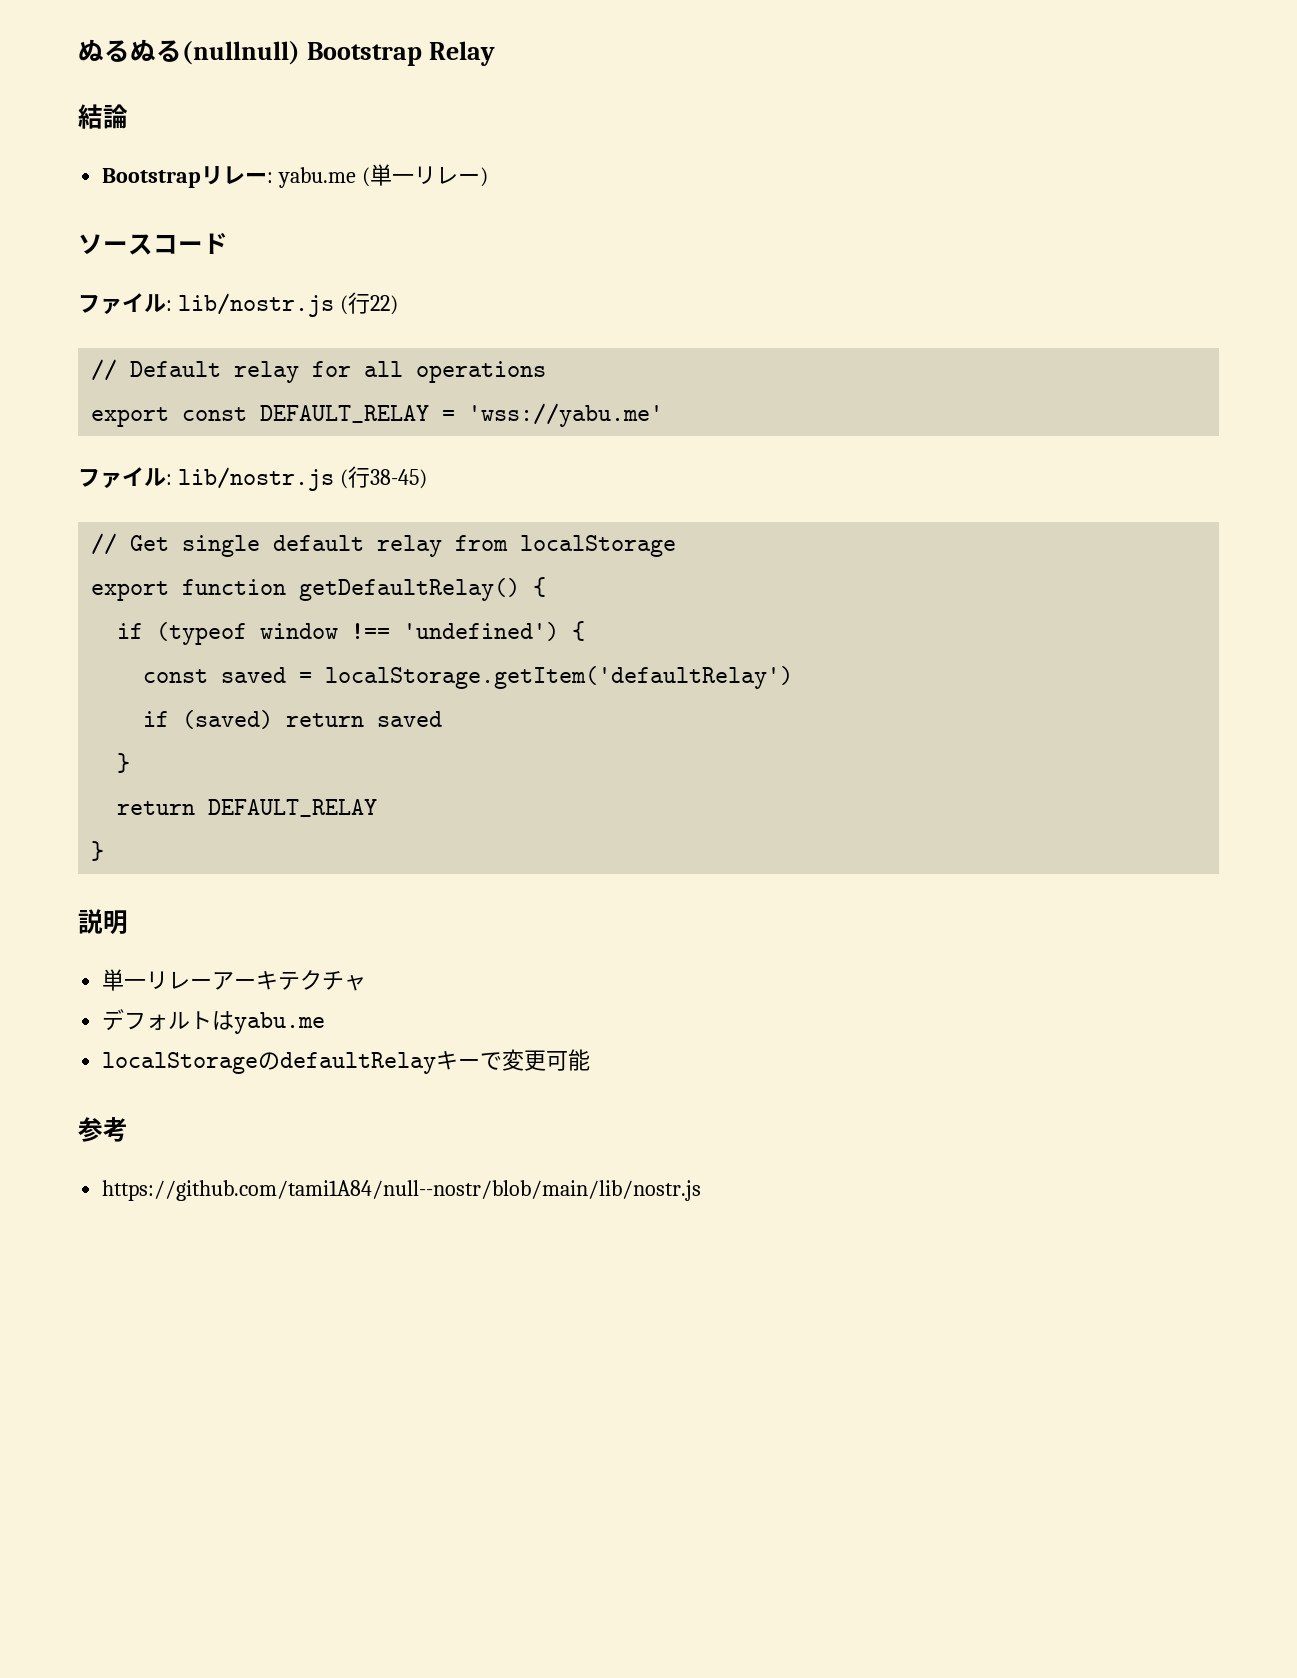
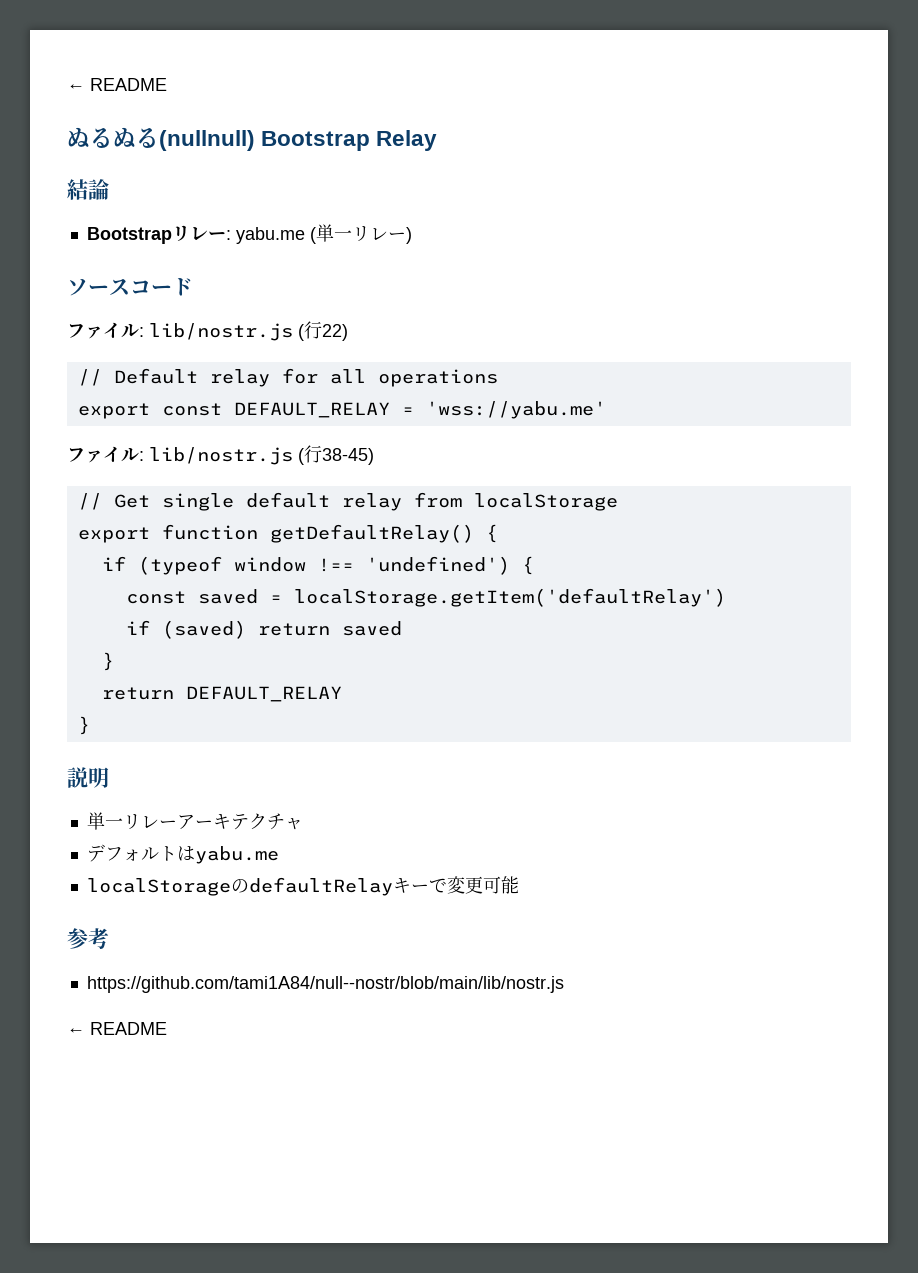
(78, 50) none -> [67,78,167,91] ← README //
(702, 1190) none -> [67,1022,167,1035] // ← README

